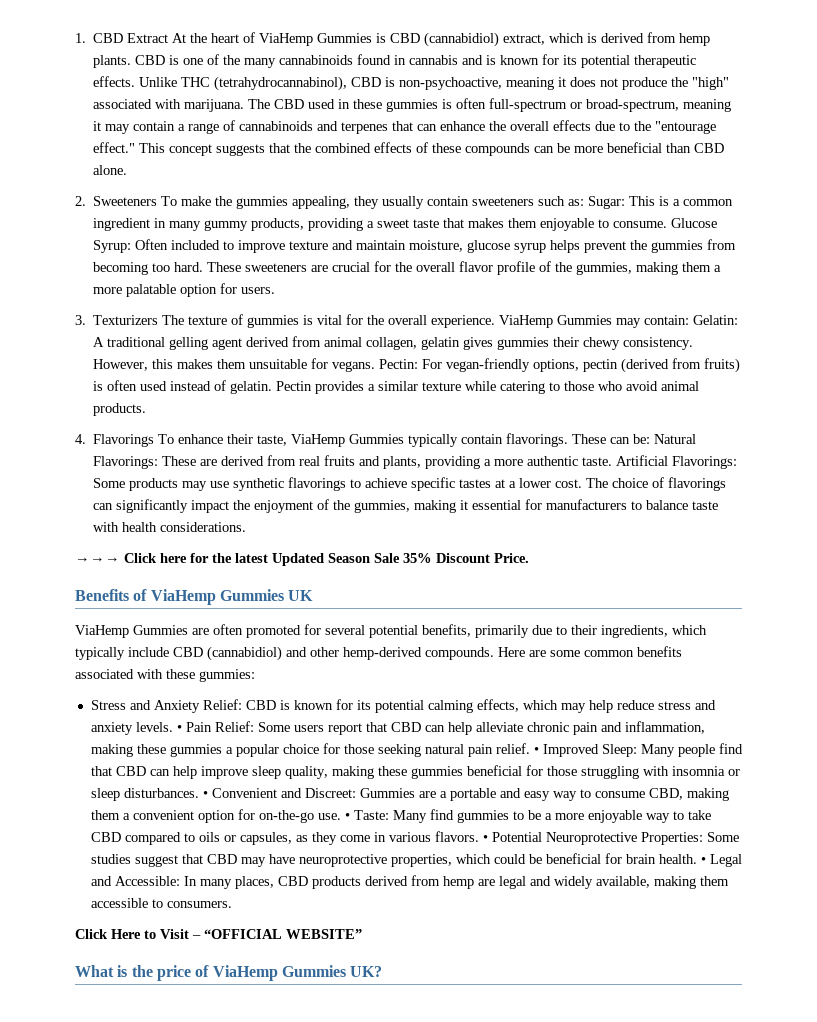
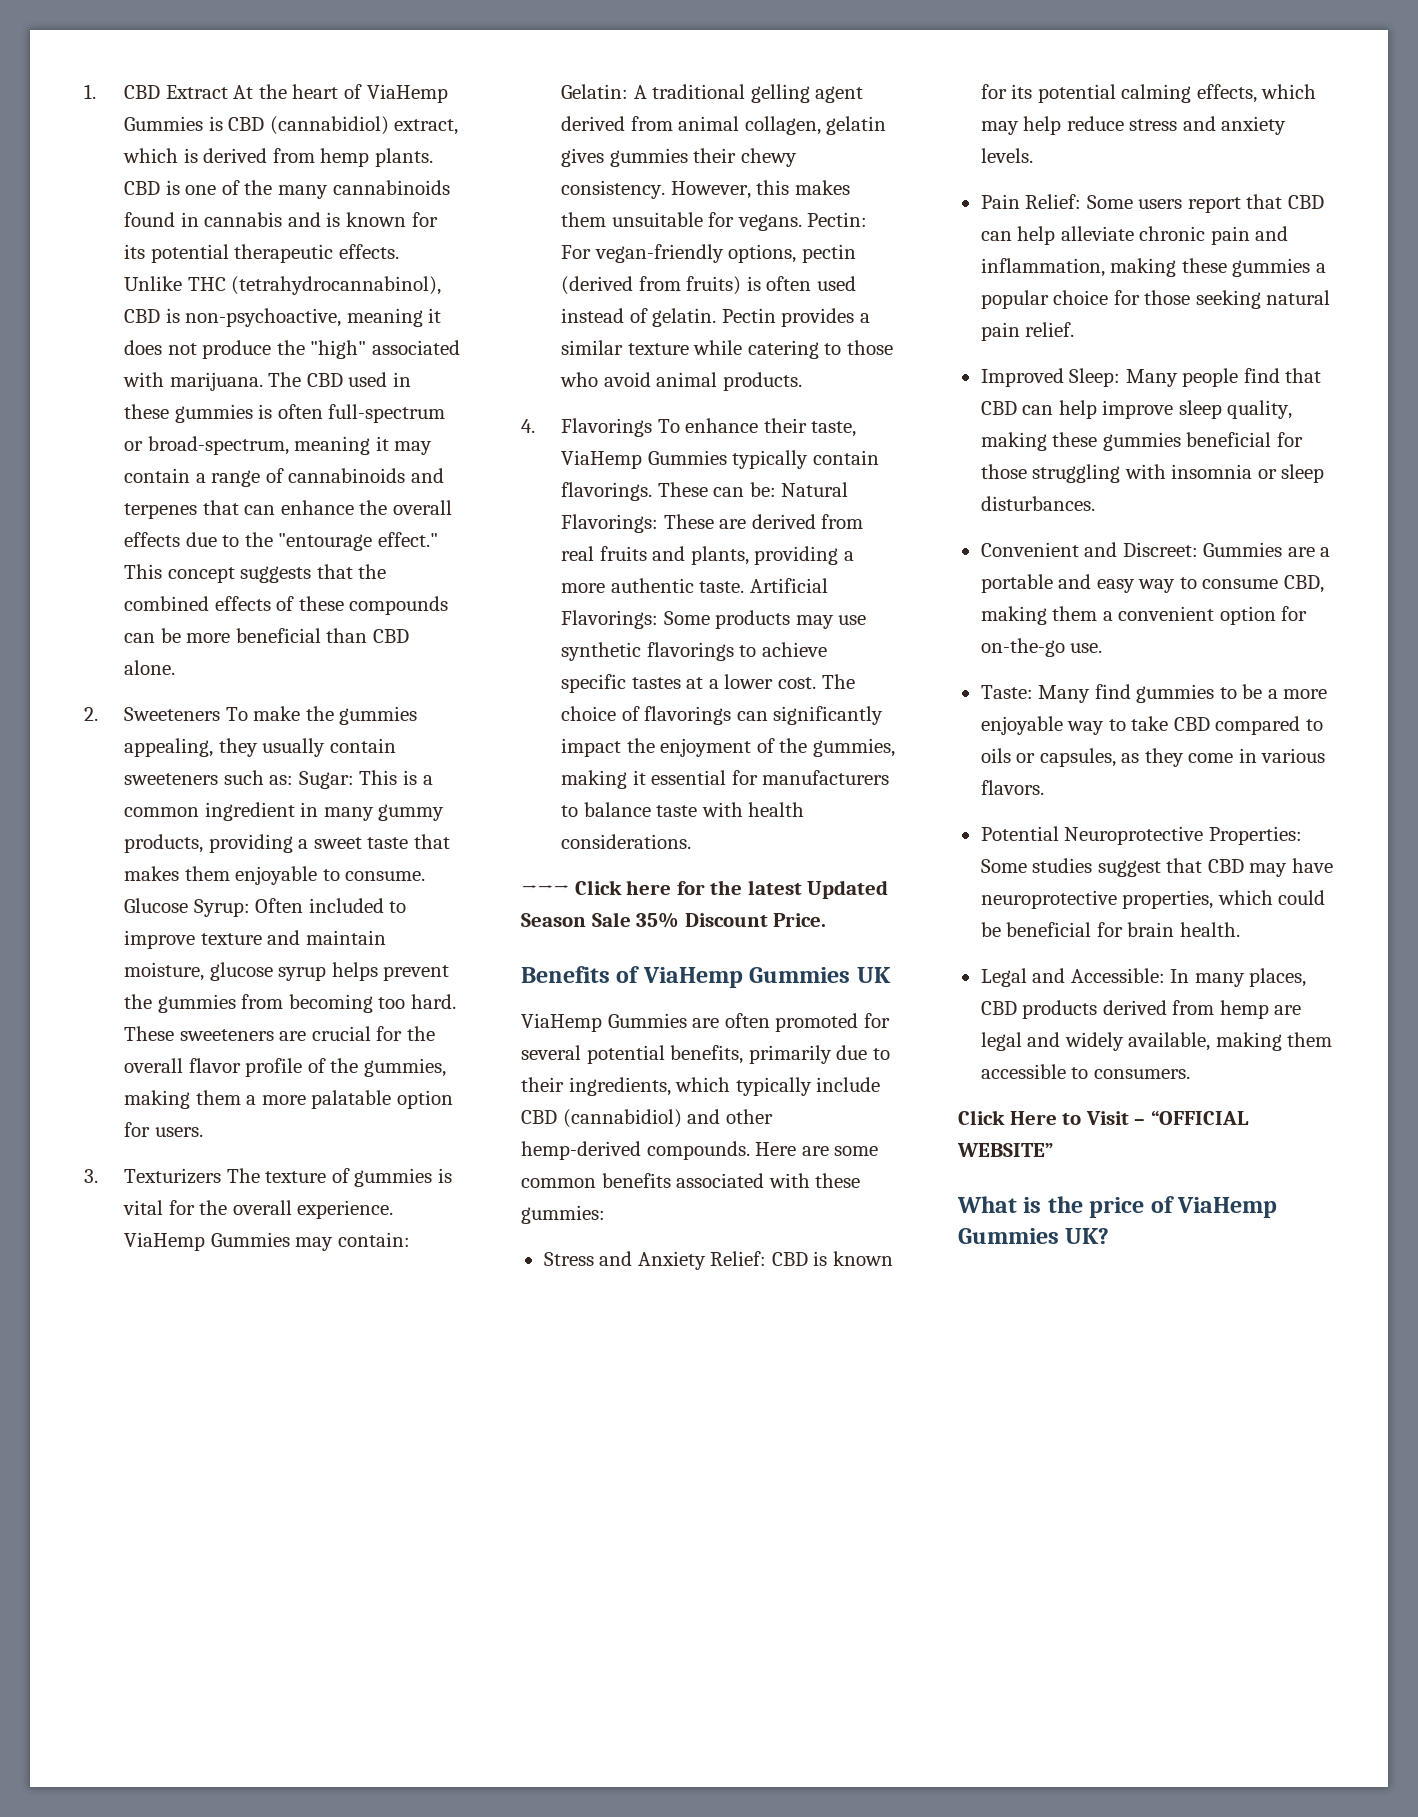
[176,725,182,732] • -> (1033, 155) //
[533,747,539,754] • -> (1075, 329) //
[202,791,208,798] • -> (1095, 503) //
[344,813,350,820] • -> (1103, 648) //
[482,835,488,842] • -> (1044, 787) //
[700,857,706,864] • -> (1240, 929) //

